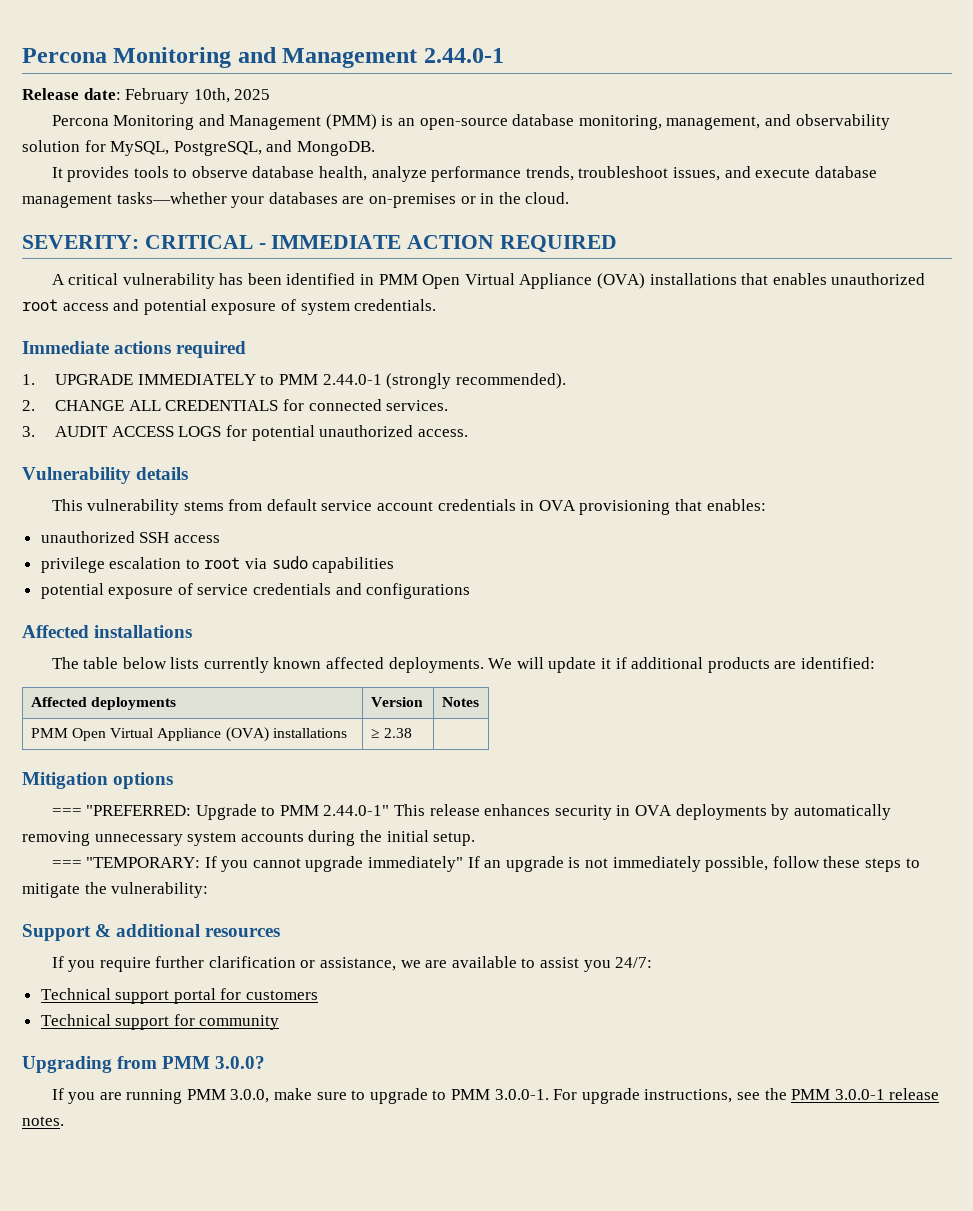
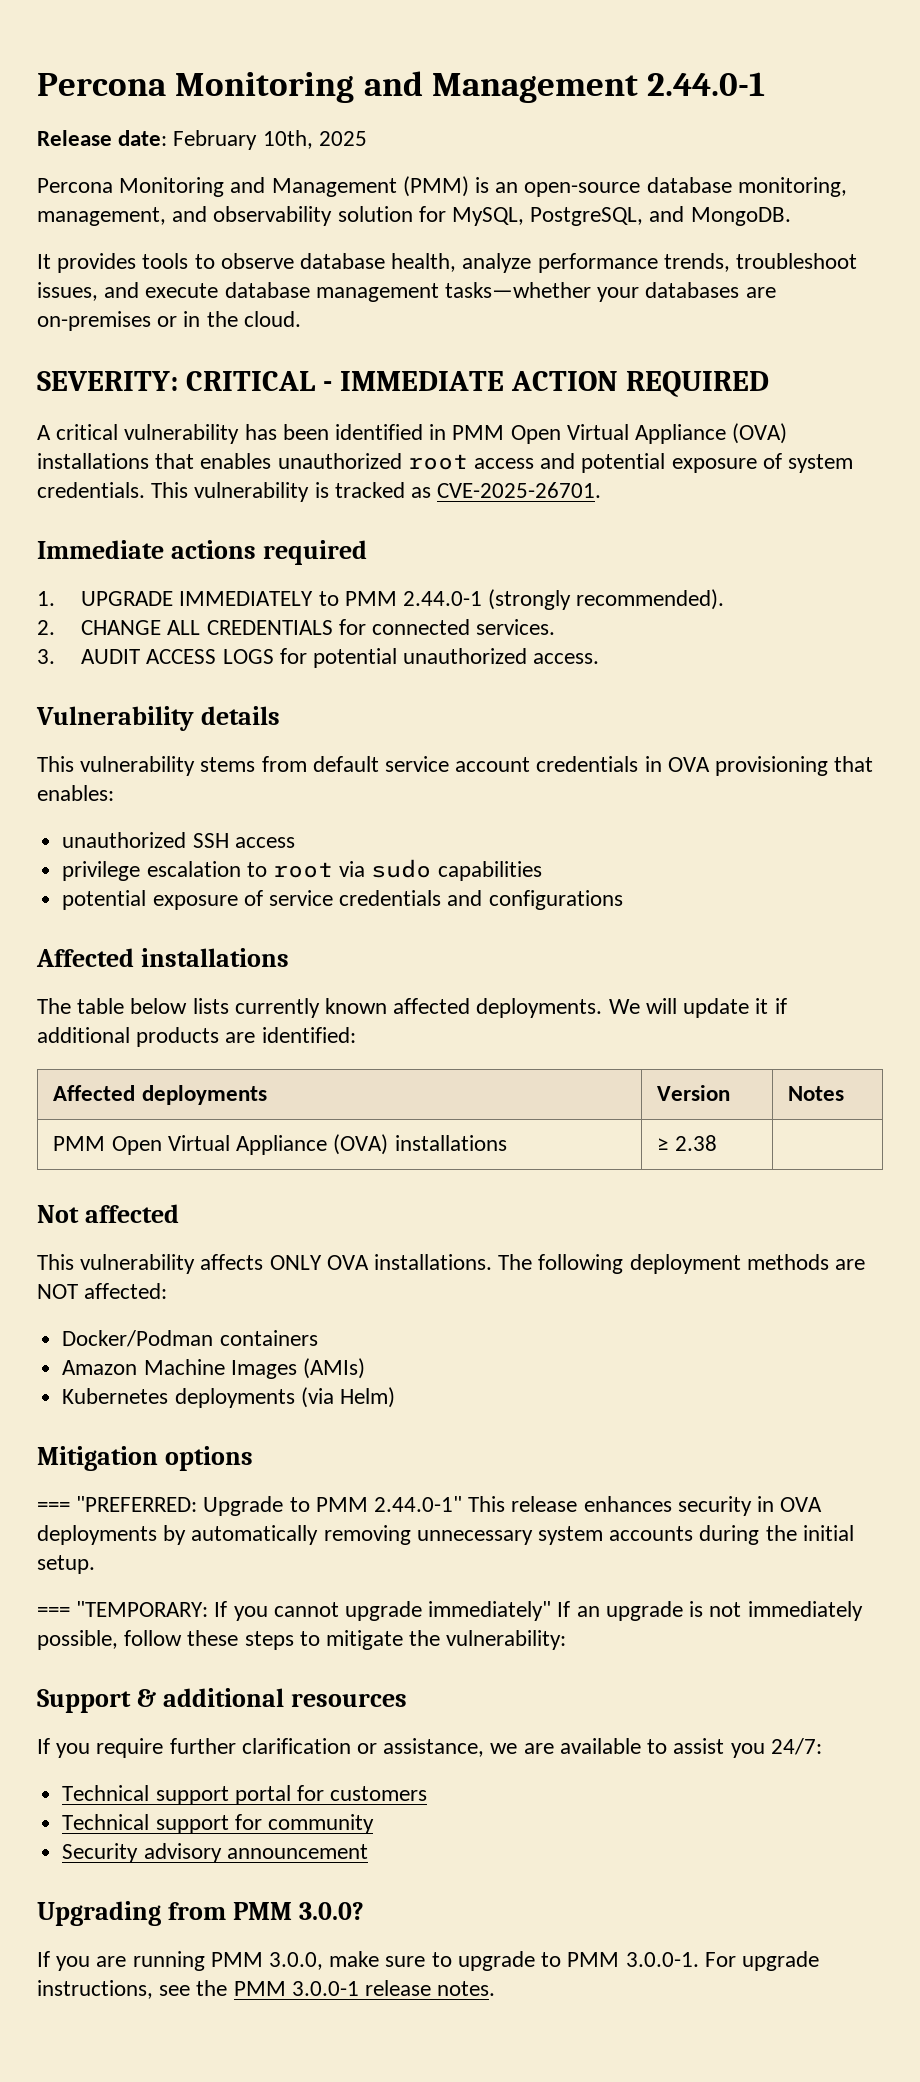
(437, 305) none -> [151,482,602,502] This vulnerability is tracked as CVE-2025-26701.
(412, 733) none -> [37,1204,179,1223] [37,1254,866,1274] [37,1283,168,1299] [62,1330,318,1347] [62,1358,365,1379] [62,1387,395,1408] // Not affected // This vulnerability affects ONLY OVA installations. The following deployment methods are NOT affected: // Docker/Podman containers // Amazon Machine Images (AMIs) // Kubernetes deployments (via Helm)
(280, 1022) none -> [62,1843,368,1863] // Security advisory announcement

